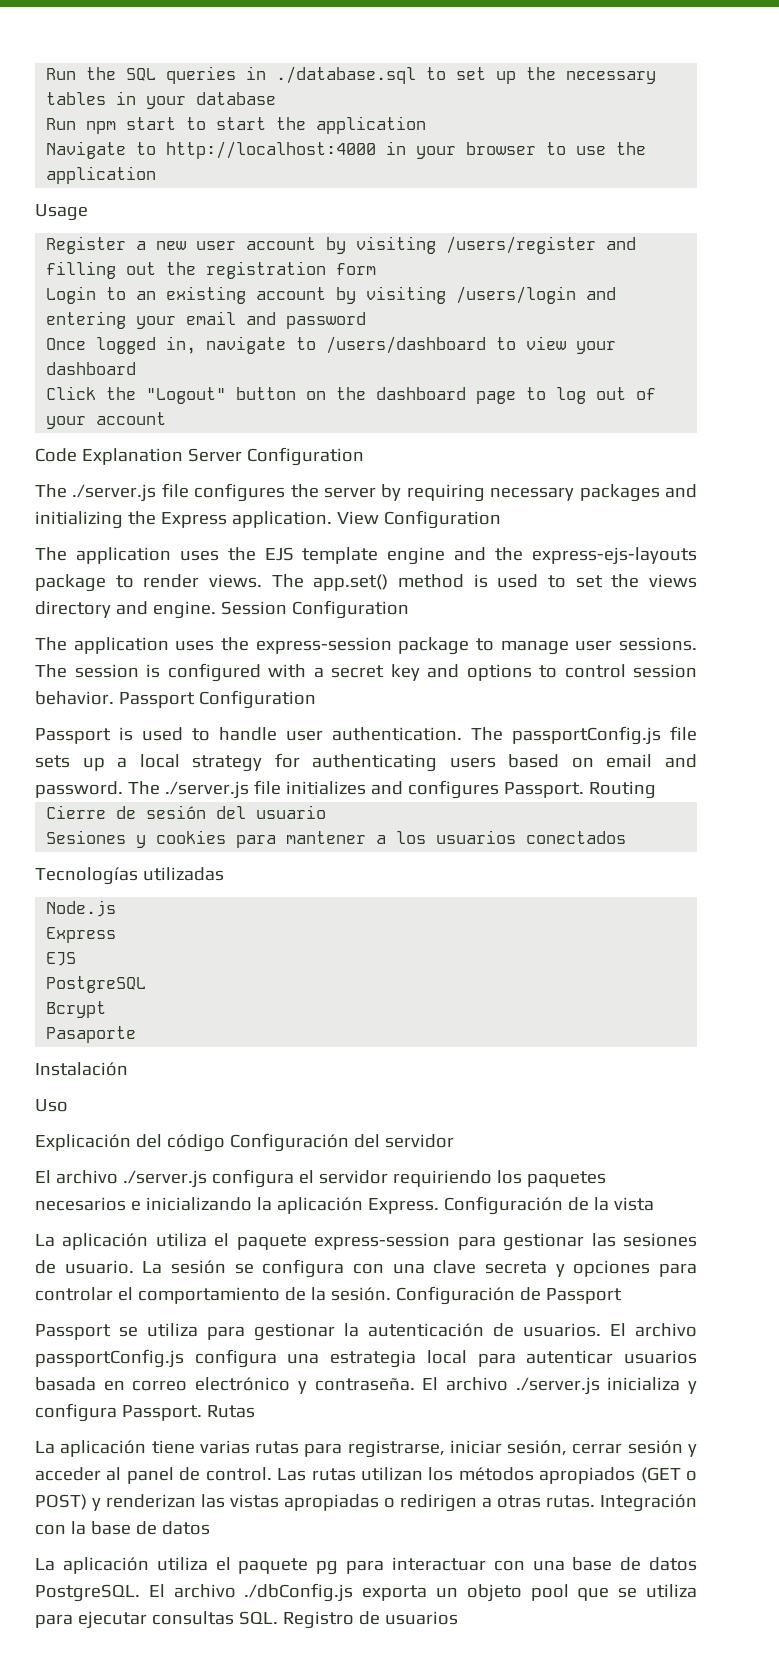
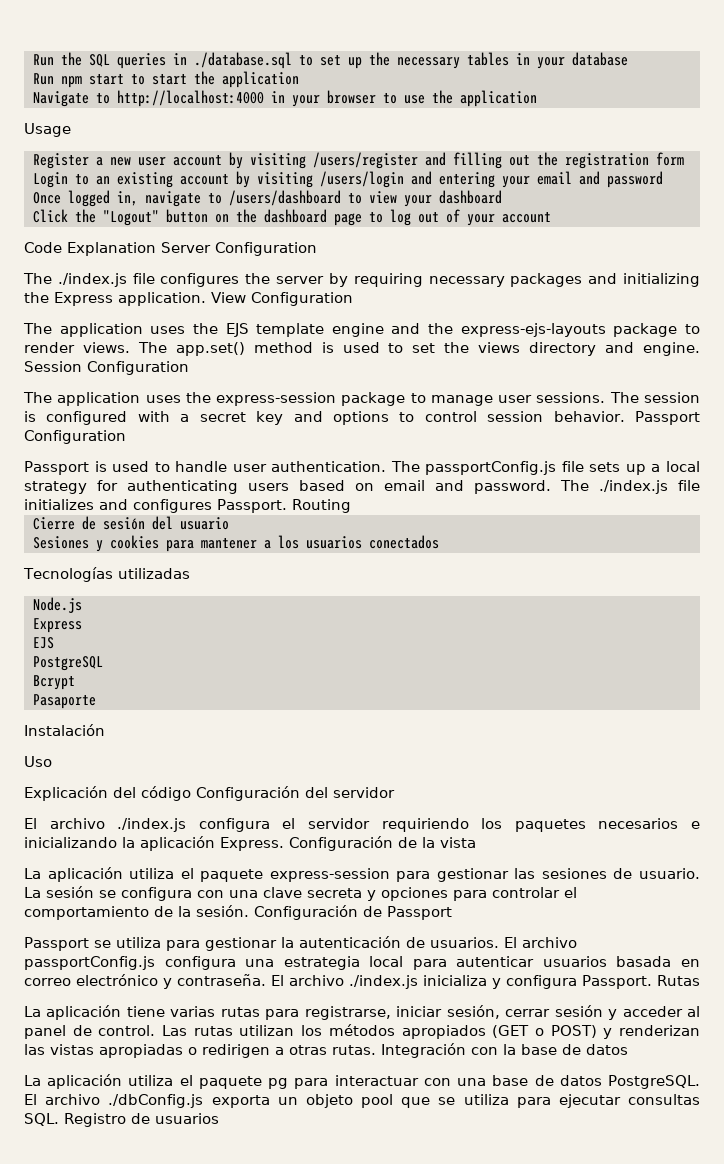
[72,484,157,502] ./server.js -> [57,273,127,287] ./index.js
[164,781,249,799] ./server.js -> [599,480,668,494] ./index.js
[122,1170,207,1188] ./server.js -> [117,818,187,832] ./index.js
[515,1377,600,1395] ./server.js -> [349,975,418,989] ./index.js

